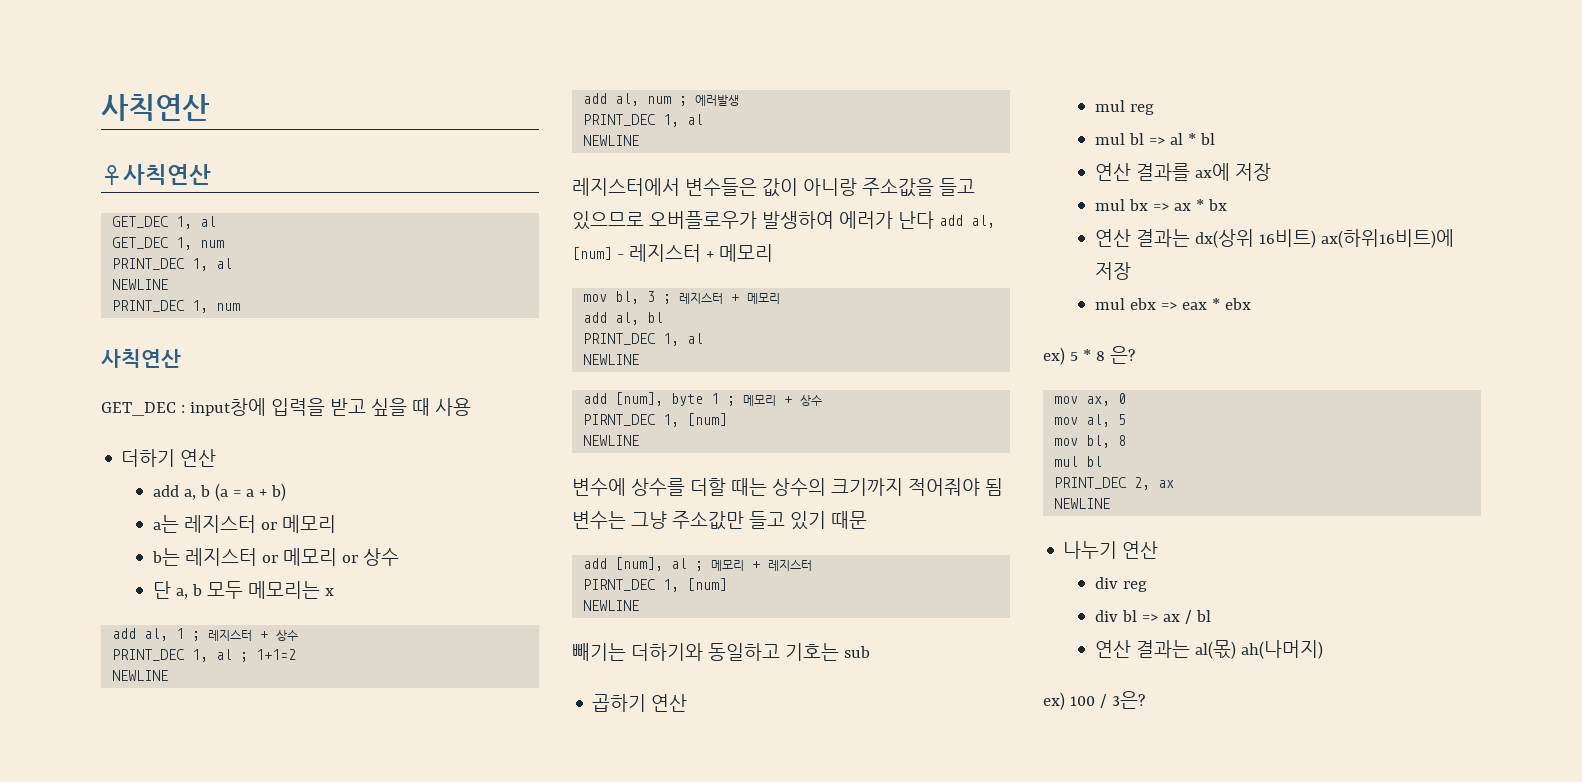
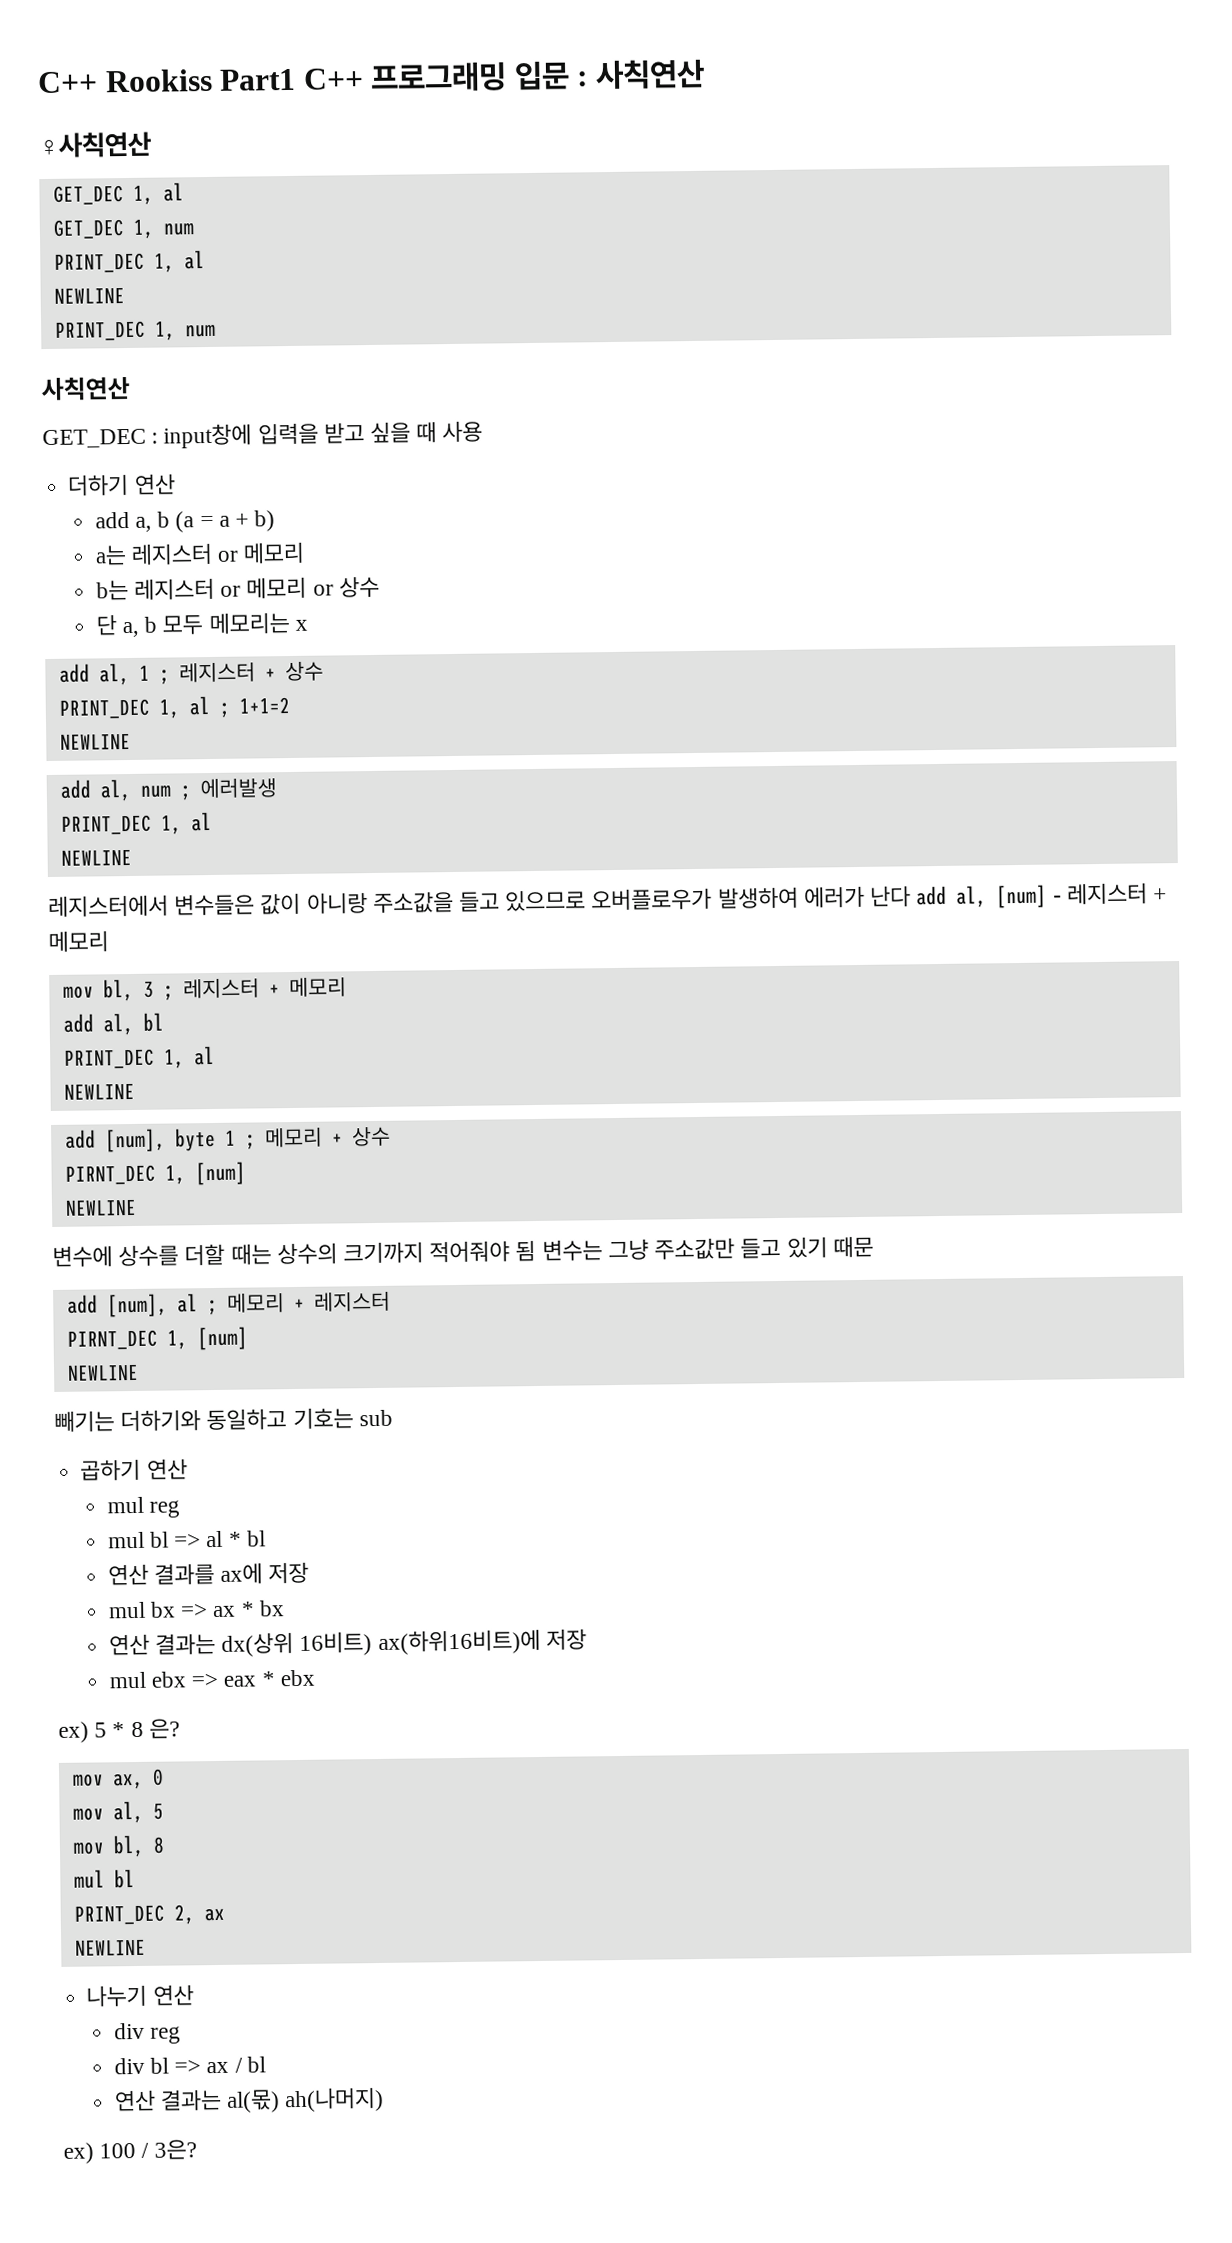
(101, 107) none -> [37,60,589,94] C++ Rookiss Part1 C++ 프로그래밍 입문 :

